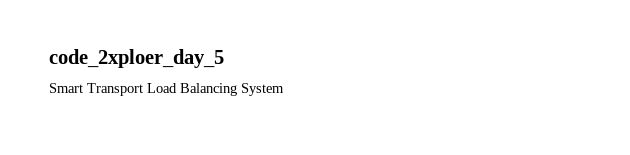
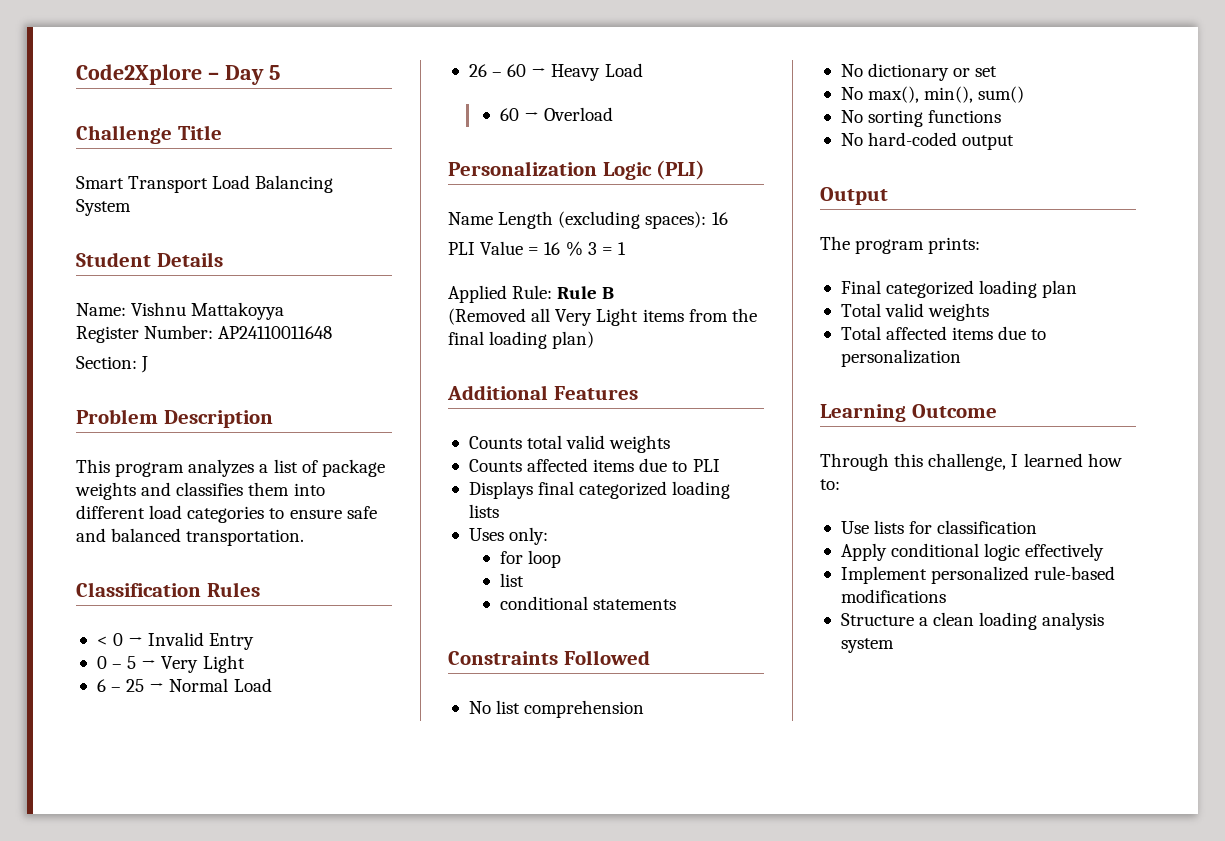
[49,49,224,68] code_2xploer_day_5 -> [76,64,280,85] [76,125,222,144] Code2Xplore – Day 5 // Challenge Title
(284, 89) none -> [76,252,223,267] [76,302,285,320] [76,325,333,343] [76,356,149,373] [76,409,273,428] [76,459,385,477] [75,482,325,500] [76,505,377,523] [76,528,305,546] [76,582,260,597] [96,632,255,650] [96,655,245,673] [96,678,272,692] [468,63,643,81] [500,107,614,121] [448,160,706,180] [448,211,728,229] [448,241,626,256] [448,285,615,303] [448,308,757,326] [448,331,595,349] [447,385,638,400] [468,435,671,453] [468,458,720,472] [468,481,731,499] [468,504,499,518] [468,527,549,545] [500,550,562,568] [500,573,525,587] [500,596,677,610] [448,650,650,665] [468,700,645,718] [840,63,998,81] [840,86,1025,103] [840,110,1002,127] [840,132,1015,150] [820,187,888,205] [820,236,981,254] [840,280,1078,298] [840,303,990,321] [840,326,1047,340] [840,349,961,367] [820,404,997,422] [820,453,1122,471] [820,479,840,490] [840,520,1038,534] [840,543,1105,561] [840,566,1116,584] [840,589,946,603] [840,612,1105,630] [840,638,894,653] // Student Details // Name: Vishnu Mattakoyya // Register Number: AP24110011648 // Section: J // Problem Description // This program analyzes a list of package weights and classifies them into different load categories to ensure safe and balanced transportation. // Classification Rules // < 0 → Invalid Entry // 0 – 5 → Very Light // 6 – 25 → Normal Load // 26 – 60 → Heavy Load // 60 → Overload // Personalization Logic (PLI) // Name Length (excluding spaces): 16 // PLI Value = 16 % 3 = 1 // Applied Rule: Rule B // (Removed all Very Light items from the final loading plan) // Additional Features // Counts total valid weights // Counts affected items due to PLI // Displays final categorized loading lists // Uses only: // for loop // list // conditional statements // Constraints Followed // No list comprehension // No dictionary or set // No max(), min(), sum() // No sorting functions // No hard-coded output // Output // The program prints: // Final categorized loading plan // Total valid weights // Total affected items due to personalization // Learning Outcome // Through this challenge, I learned how to: // Use lists for classification // Apply conditional logic effectively // Implement personalized rule-based modifications // Structure a clean loading analysis system

